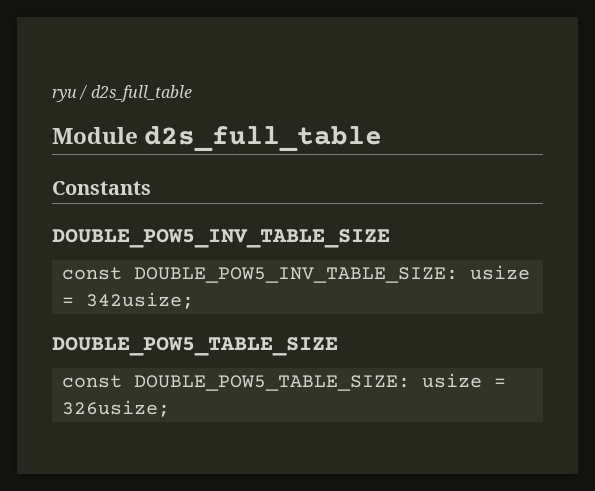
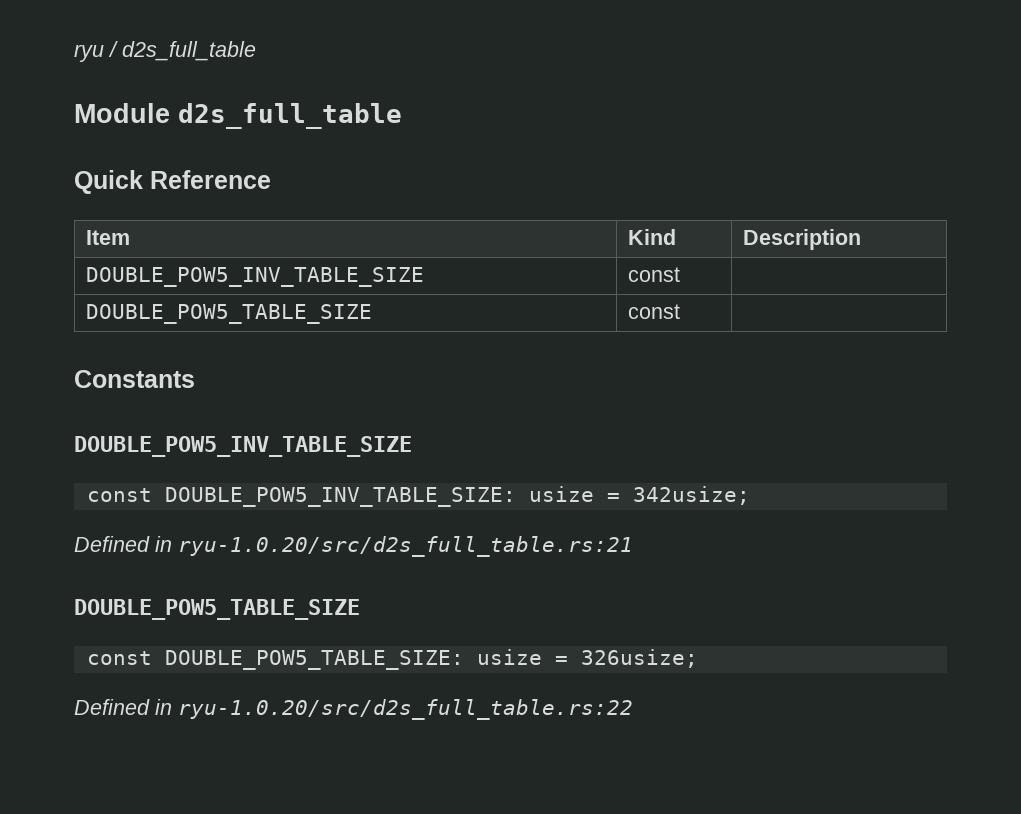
(383, 139) none -> [74,170,271,194] [86,230,131,245] [628,229,677,245] [743,229,862,250] [86,267,425,287] [628,267,681,282] [86,304,373,324] [628,304,681,319] // Quick Reference // Item | Kind | Description // DOUBLE_POW5_INV_TABLE_SIZE | const | // DOUBLE_POW5_TABLE_SIZE | const |
(194, 300) none -> [74,536,633,557] // Defined in ryu-1.0.20/src/d2s_full_table.rs:21
(170, 408) none -> [74,699,633,720] // Defined in ryu-1.0.20/src/d2s_full_table.rs:22

